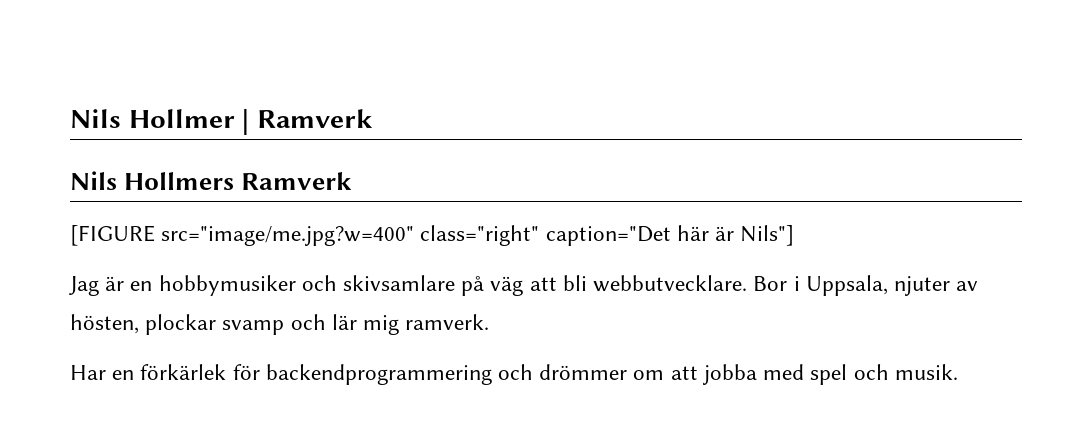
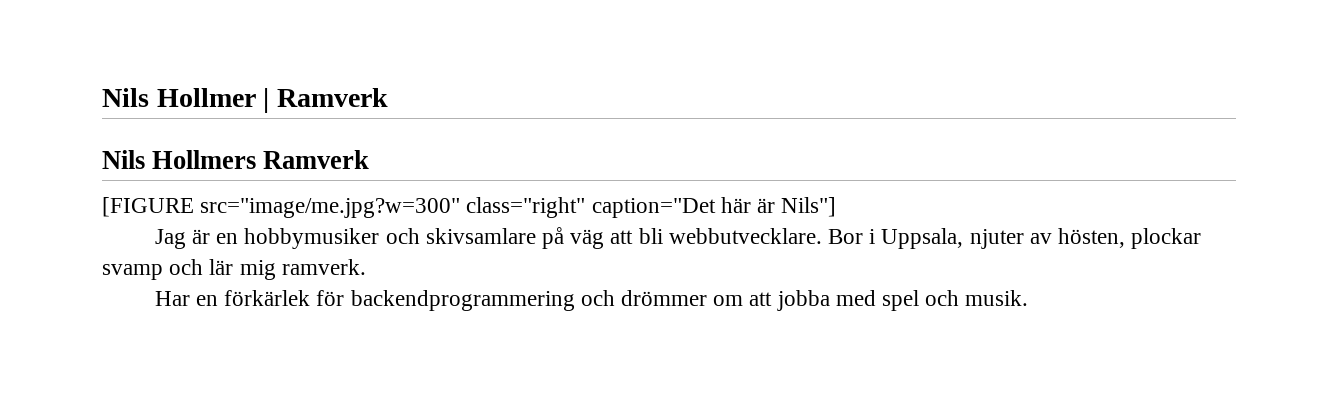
[161,226,415,246] src="image/me.jpg?w=400" -> [200,198,461,218] src="image/me.jpg?w=300"

